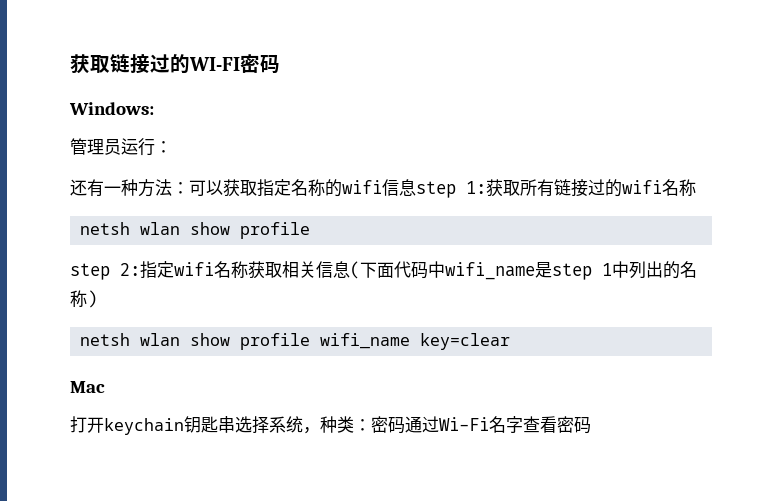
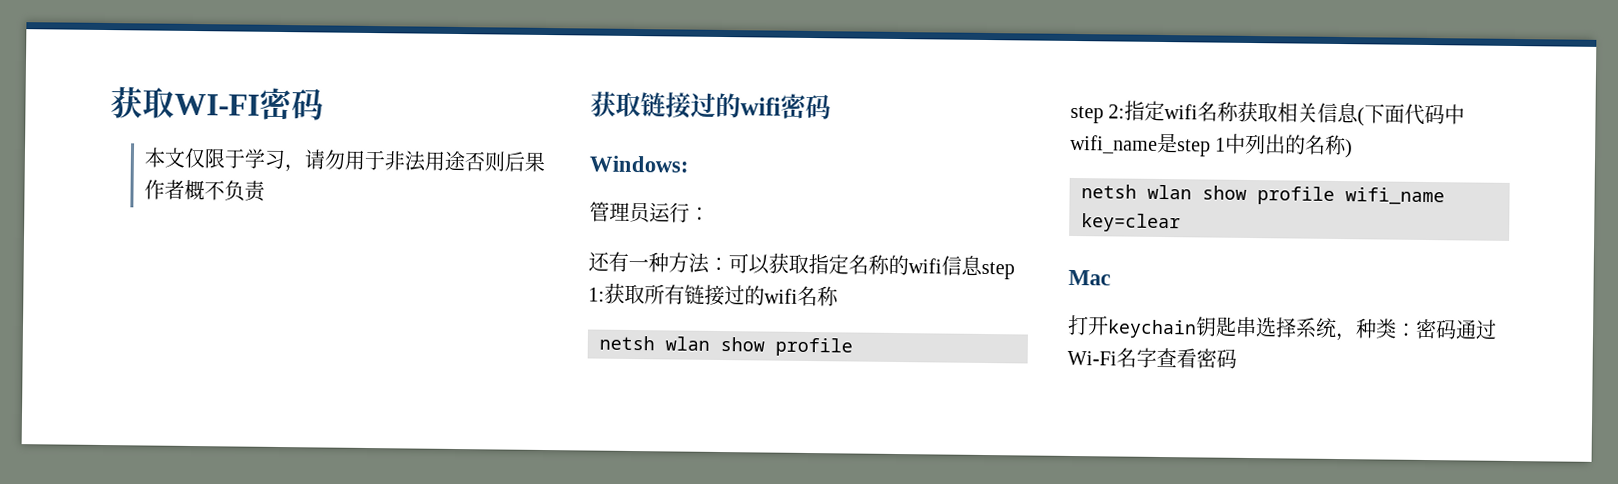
[70,54,240,74] 获取链接过的WI-FI -> [110,86,324,121] [144,147,547,173] [144,179,267,202] [590,91,781,119] 获取WI-FI密码 // 本文仅限于学习，请勿用于非法用途否则后果作者概不负责 // 获取链接过的wifi

